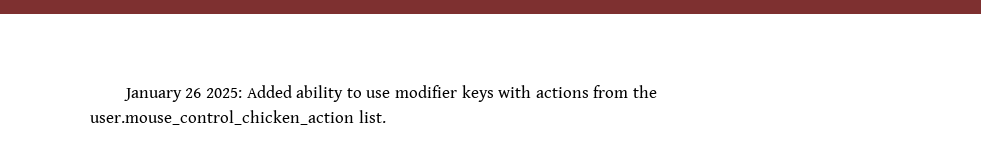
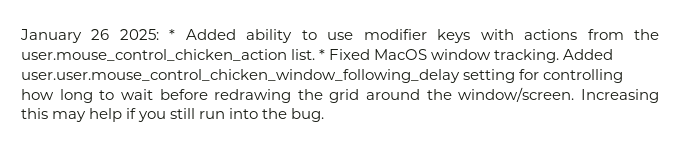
(242, 93) none -> [169,29,176,40] *
(386, 116) none -> [319,49,614,63] [21,69,624,83] [21,87,659,103] [21,108,325,122] * Fixed MacOS window tracking. Added user.user.mouse_control_chicken_window_following_delay setting for controlling how long to wait before redrawing the grid around the window/screen. Increasing this may help if you still run into the bug.

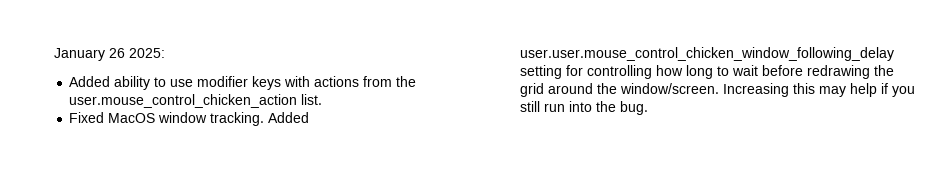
[169,29,176,40] * -> (165, 53) //
[319,49,326,60] * -> (323, 99) //

